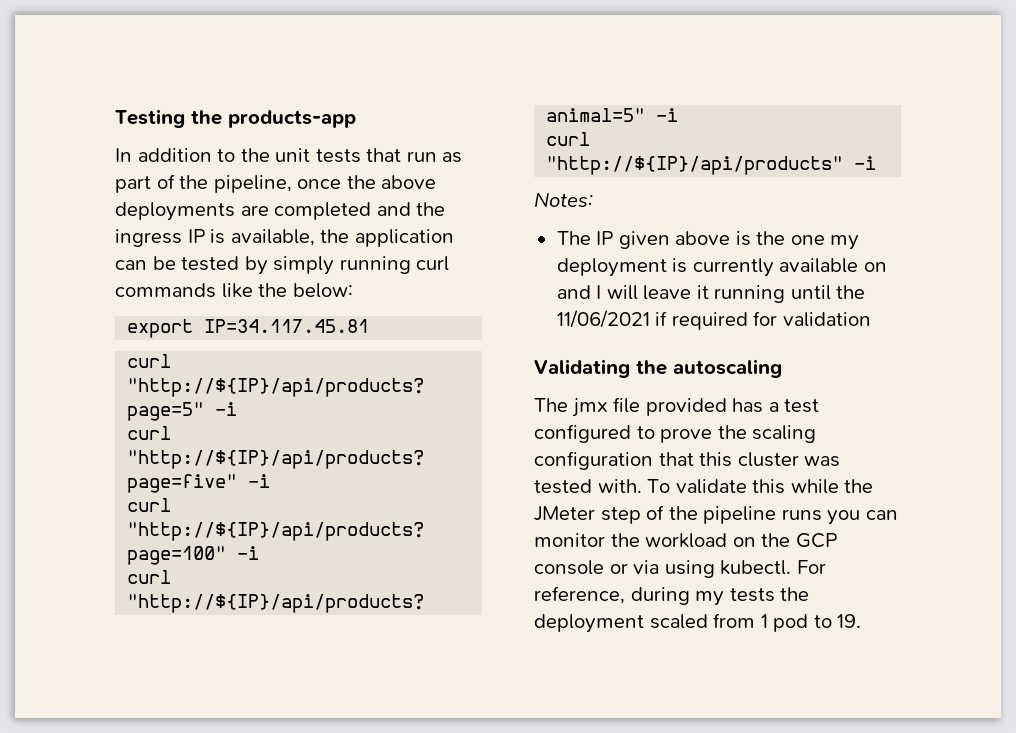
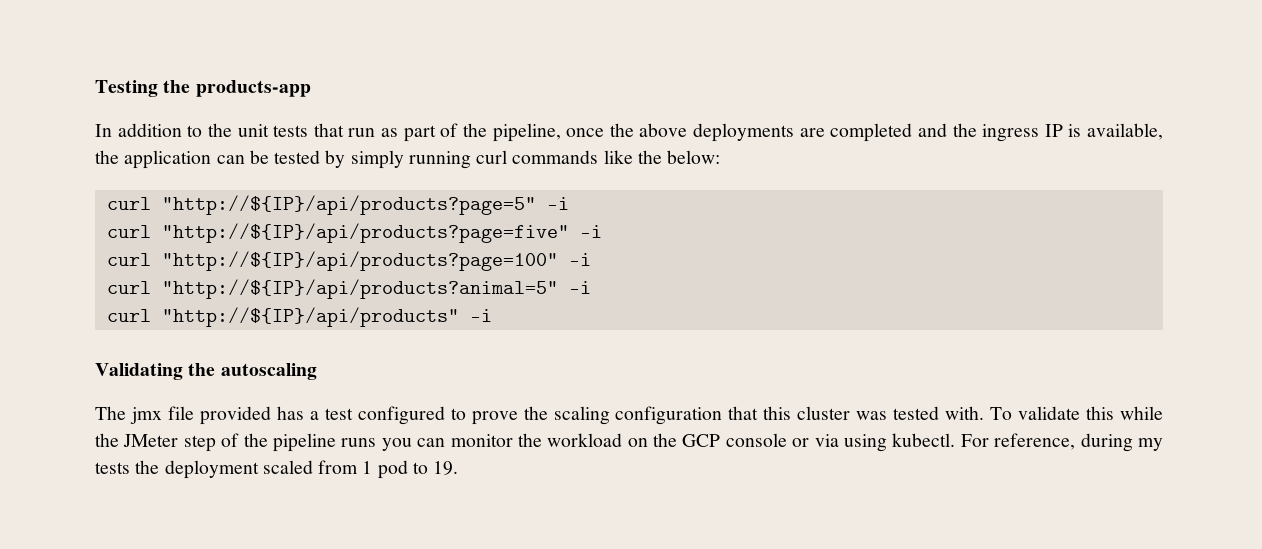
[127,319,370,338] // export IP=34.117.45.81 -> (721, 157) none
[534,192,593,208] [556,231,860,250] [556,258,887,277] [556,285,866,303] [556,310,871,330] // Notes: // The IP given above is the one my deployment is currently available on and I will leave it running until the 11/06/2021 if required for validation -> (492, 315) none

